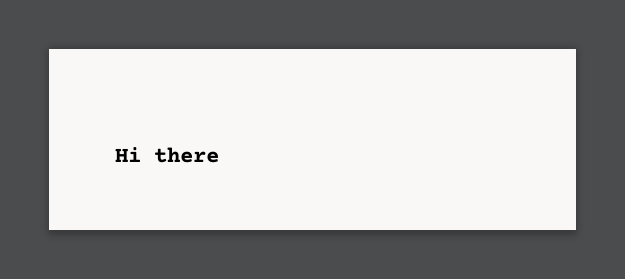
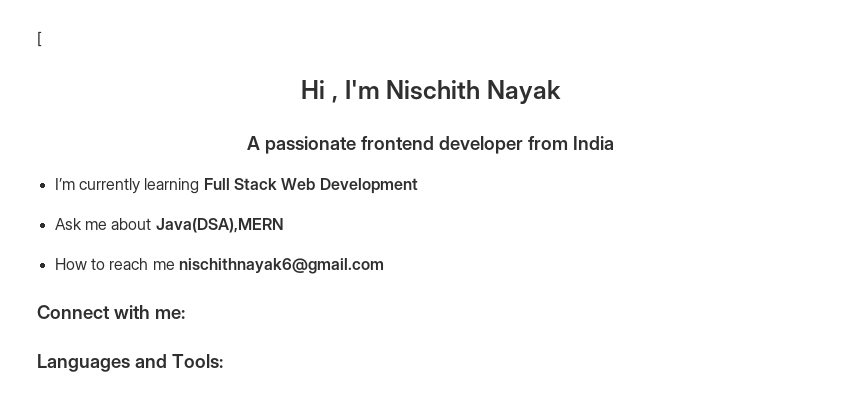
[115,147,219,163] Hi there -> [37,31,42,47] [301,80,561,104] [247,136,614,154] [54,178,418,194] [54,218,284,233] [54,258,384,274] [37,305,185,319] [37,354,223,372] [ // Hi , I'm Nischith Nayak // A passionate frontend developer from India // I’m currently learning Full Stack Web Development // Ask me about Java(DSA),MERN // How to reach me nischithnayak6@gmail.com // Connect with me: // Languages and Tools:

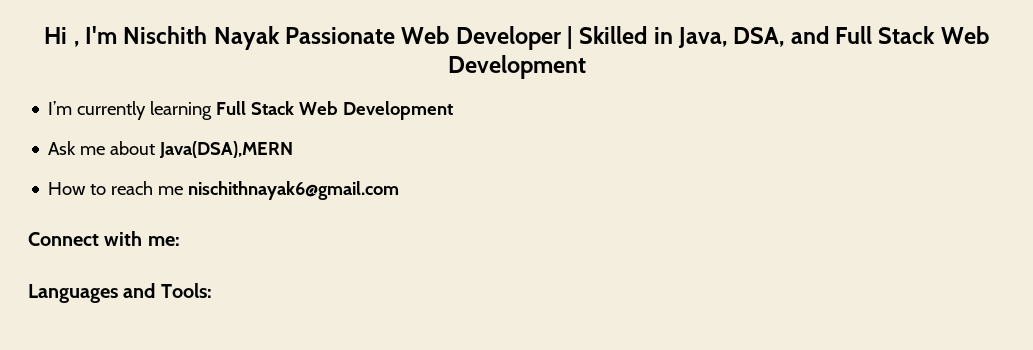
[37,31,42,47] [ // -> (44, 35) none
[247,136,614,154] // A passionate frontend developer from India -> [284,26,989,50] [447,55,586,79] Passionate Web Developer | Skilled in Java, DSA, and Full Stack Web Development

